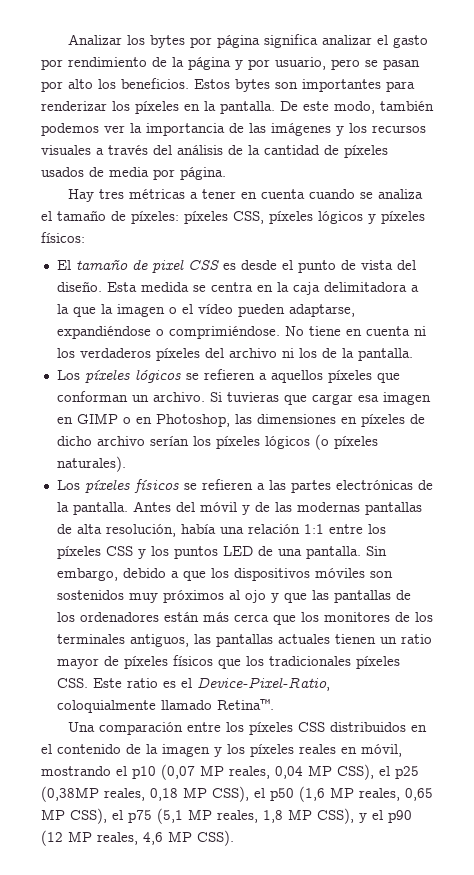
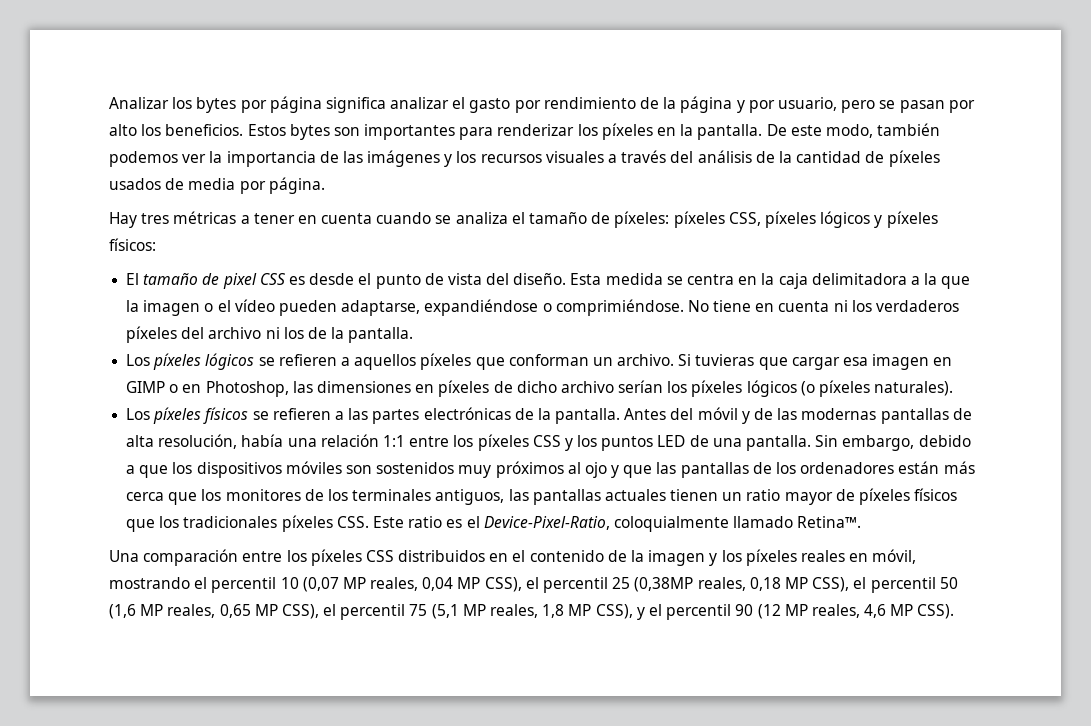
[132,766,156,779] p10 -> [211,577,299,593] percentil 10
[395,766,419,779] p25 -> [543,577,631,593] percentil 25
[270,788,294,801] p50 -> [870,577,958,593] percentil 50
[128,810,152,823] p75 -> [340,604,428,620] percentil 75
[388,810,412,823] p90 -> [666,604,754,620] percentil 90

